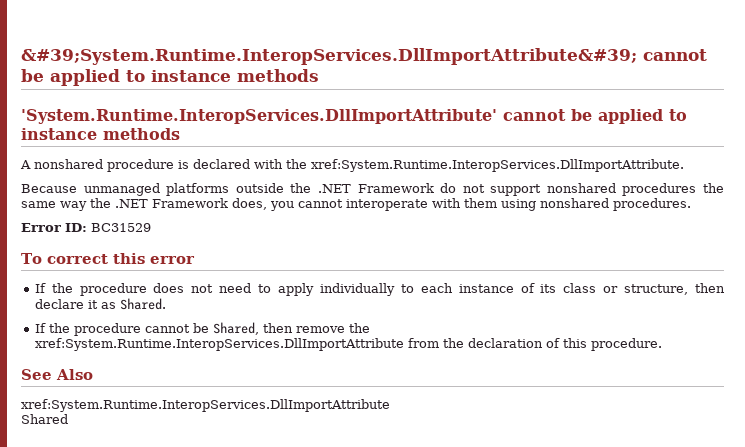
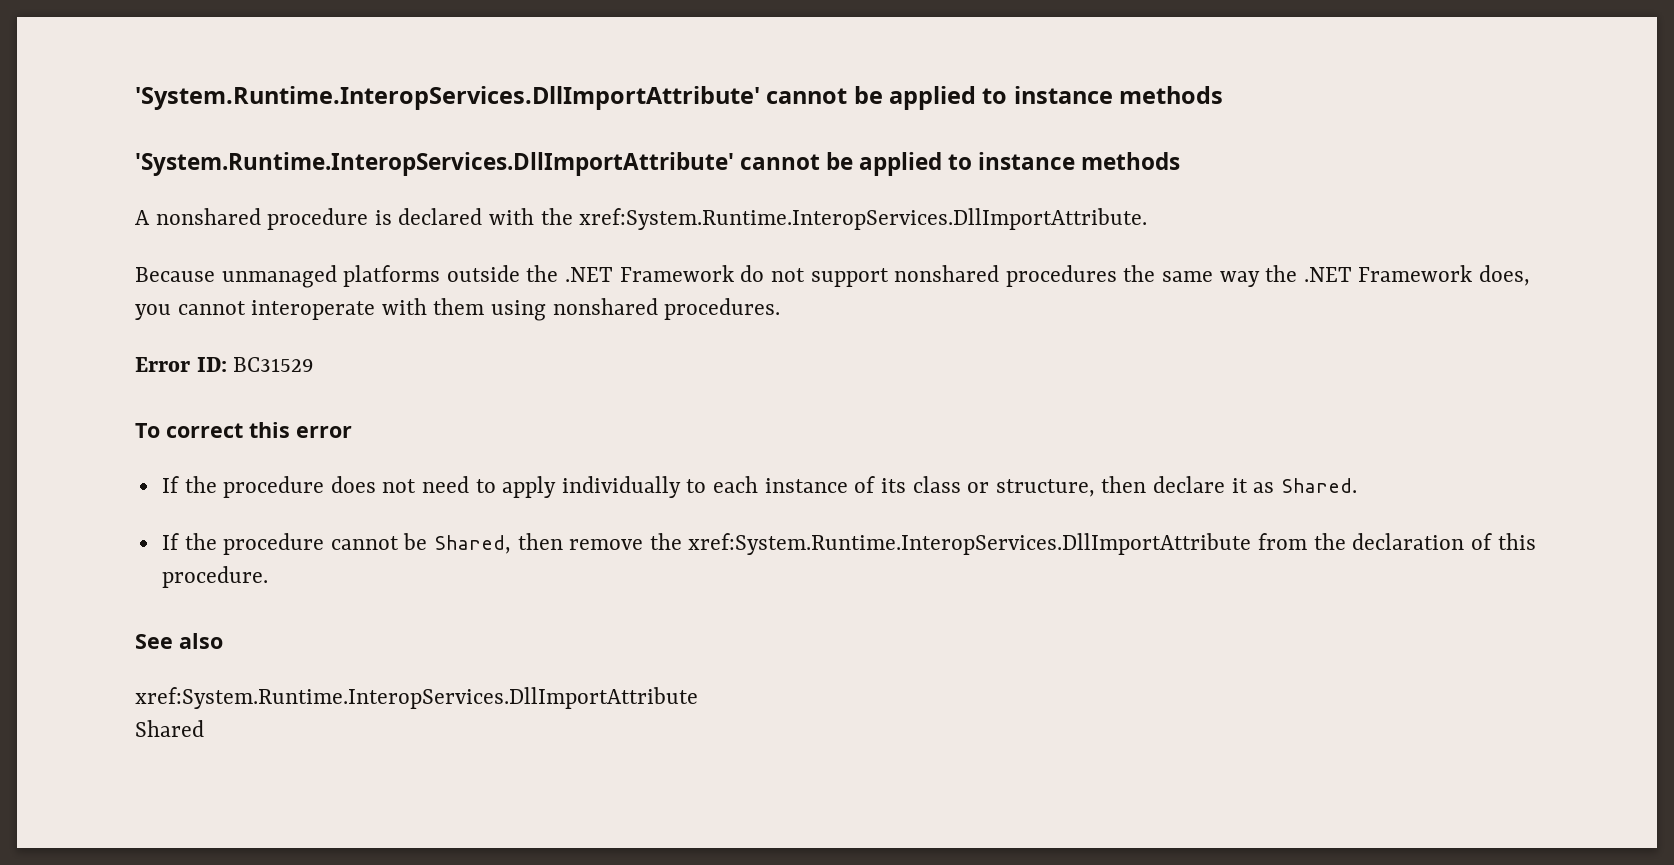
[21,48,637,65] &#39;System.Runtime.InteropServices.DllImportAttribute&#39; -> [135,86,760,110] 'System.Runtime.InteropServices.DllImportAttribute'
[56,369,93,380] Also -> [179,633,223,649] also

